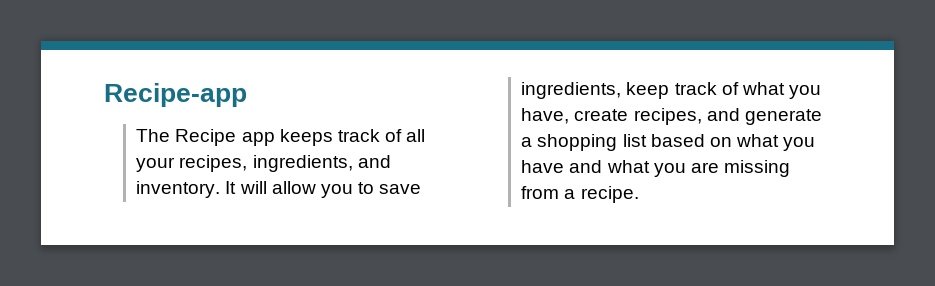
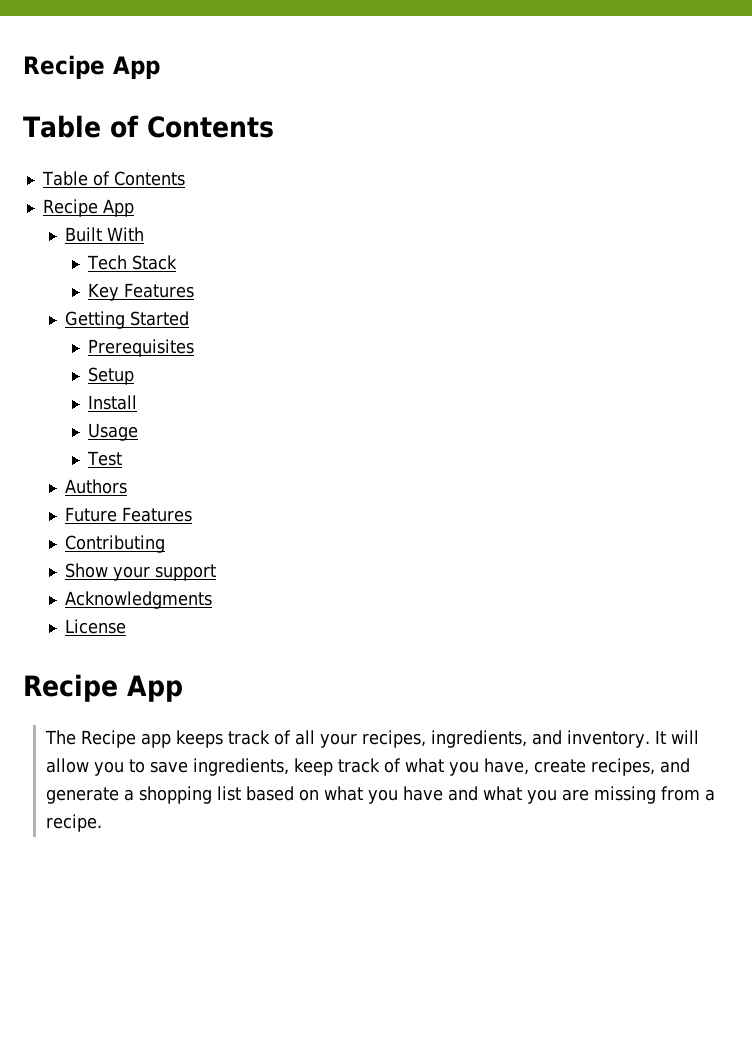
[104,83,247,107] Recipe-app -> [23,55,160,79] [23,115,274,138] [41,171,185,186] [42,199,134,217] [65,227,145,242] [87,255,178,270] [88,283,195,301] [65,311,190,329] [88,339,195,357] [88,367,135,385] [88,395,138,410] [88,423,139,441] [87,451,123,466] [65,479,128,494] [65,507,193,522] [65,535,166,553] [65,563,217,581] [65,591,213,609] [65,619,127,634] [23,674,183,702] Recipe App // Table of Contents // Table of Contents // Recipe App // Built With // Tech Stack // Key Features // Getting Started // Prerequisites // Setup // Install // Usage // Test // Authors // Future Features // Contributing // Show your support // Acknowledgments // License // Recipe App

